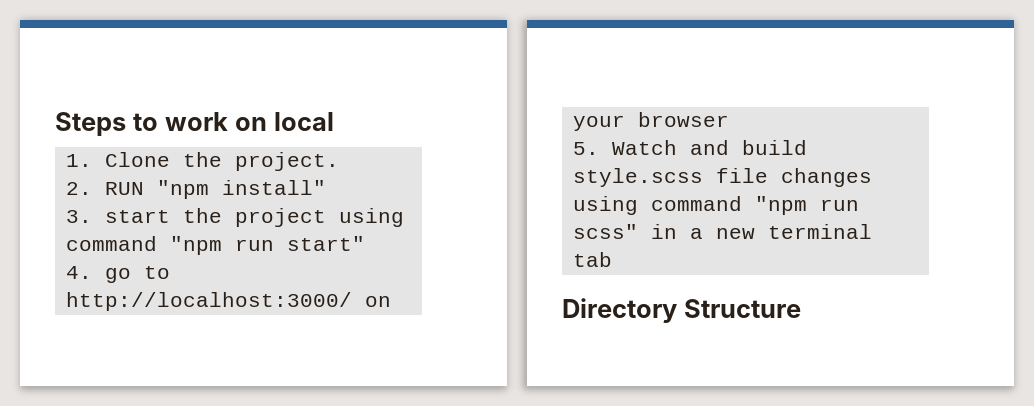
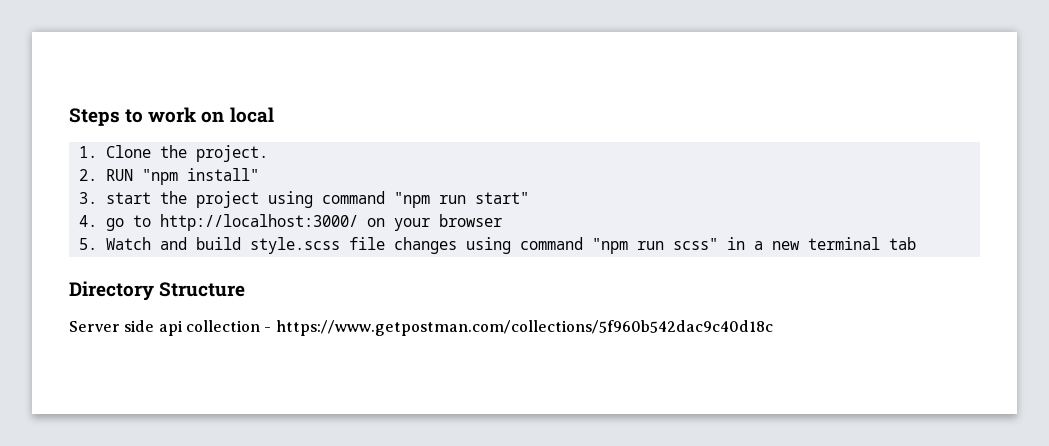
(801, 308) none -> [69,320,773,336] // Server side api collection - https://www.getpostman.com/collections/5f960b542dac9c40d18c

